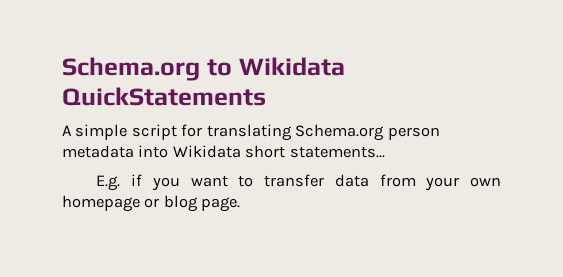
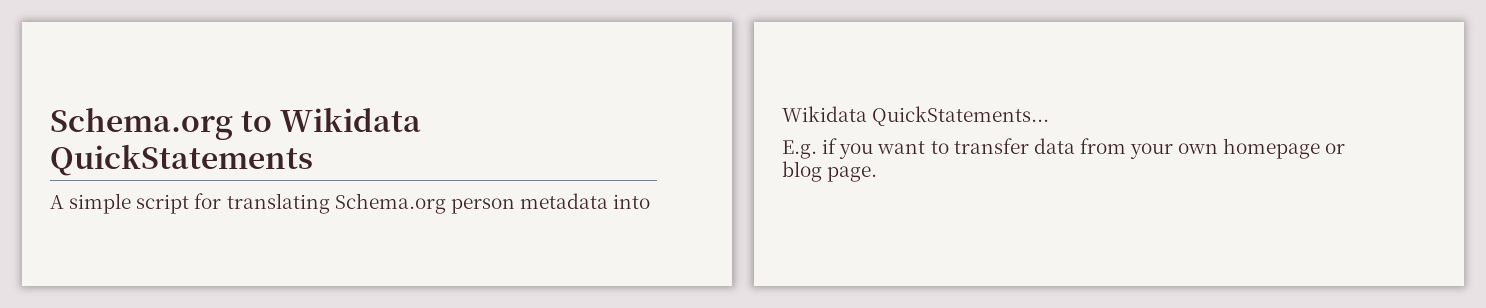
[245,145,385,158] short statements... -> [872,106,1050,126] QuickStatements...

